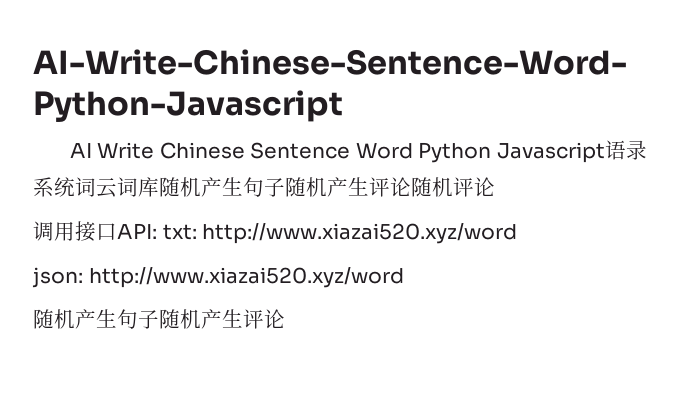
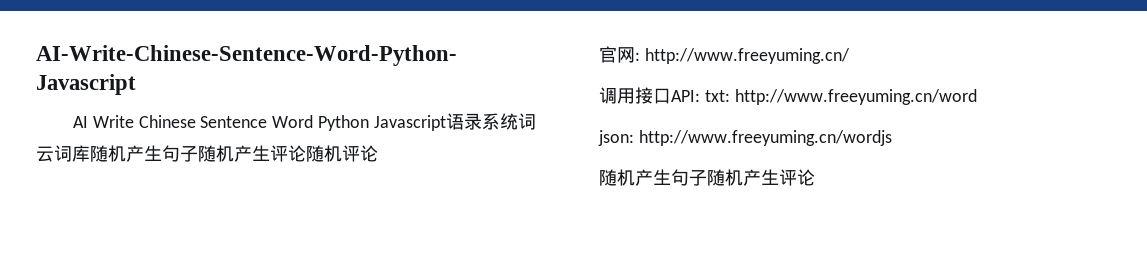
(495, 187) none -> [599,46,850,64] // 官网: http://www.freeyuming.cn/
[202,223,518,244] http://www.xiazai520.xyz/word -> [734,89,977,105] http://www.freeyuming.cn/word
[88,267,404,288] http://www.xiazai520.xyz/word -> [638,130,892,146] http://www.freeyuming.cn/wordjs

